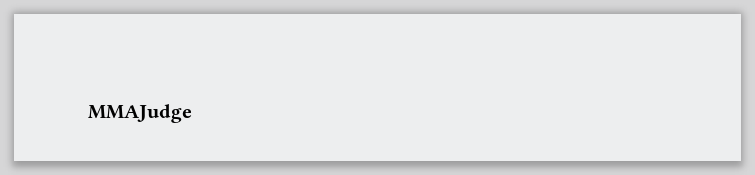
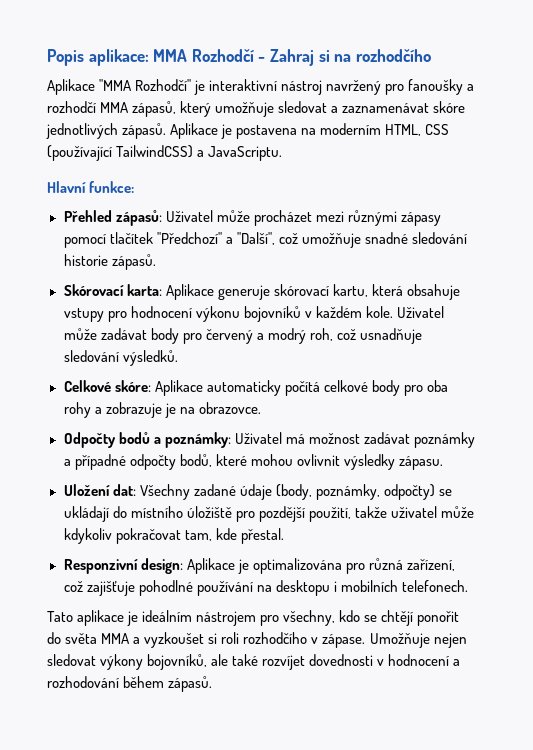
[88,104,192,123] MMAJudge -> [47,49,431,66] [47,79,475,95] [47,101,466,117] [46,123,450,139] [47,145,283,161] [47,181,135,193] [63,210,441,226] [63,232,467,248] [63,254,156,270] [63,284,460,300] [63,306,444,322] [63,328,422,344] [63,350,178,366] [63,380,448,396] [63,402,261,418] [63,432,475,448] [63,454,443,470] [63,484,452,500] [63,506,474,522] [63,528,284,544] [63,558,455,574] [63,580,468,596] [47,610,460,626] [47,632,467,648] [47,654,461,670] [47,676,213,692] Popis aplikace: MMA Rozhodčí - Zahraj si na rozhodčího // Aplikace "MMA Rozhodčí" je interaktivní nástroj navržený pro fanoušky a rozhodčí MMA zápasů, který umožňuje sledovat a zaznamenávat skóre jednotlivých zápasů. Aplikace je postavena na moderním HTML, CSS (používající TailwindCSS) a JavaScriptu. // Hlavní funkce: // Přehled zápasů: Uživatel může procházet mezi různými zápasy pomocí tlačítek "Předchozí" a "Další", což umožňuje snadné sledování historie zápasů. // Skórovací karta: Aplikace generuje skórovací kartu, která obsahuje vstupy pro hodnocení výkonu bojovníků v každém kole. Uživatel může zadávat body pro červený a modrý roh, což usnadňuje sledování výsledků. // Celkové skóre: Aplikace automaticky počítá celkové body pro oba rohy a zobrazuje je na obrazovce. // Odpočty bodů a poznámky: Uživatel má možnost zadávat poznámky a případné odpočty bodů, které mohou ovlivnit výsledky zápasu. // Uložení dat: Všechny zadané údaje (body, poznámky, odpočty) se ukládají do místního úložiště pro pozdější použití, takže uživatel může kdykoliv pokračovat tam, kde přestal. // Responzivní design: Aplikace je optimalizována pro různá zařízení, což zajišťuje pohodlné používání na desktopu i mobilních telefonech. // Tato aplikace je ideálním nástrojem pro všechny, kdo se chtějí ponořit do světa MMA a vyzkoušet si roli rozhodčího v zápase. Umožňuje nejen sledovat výkony bojovníků, ale také rozvíjet dovednosti v hodnocení a rozhodování během zápasů.

